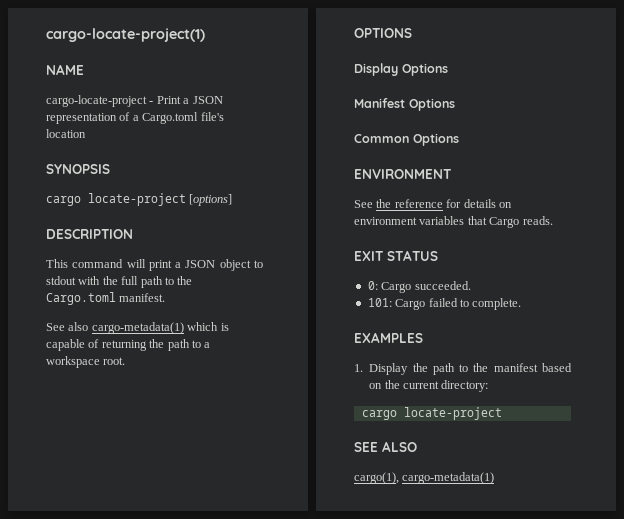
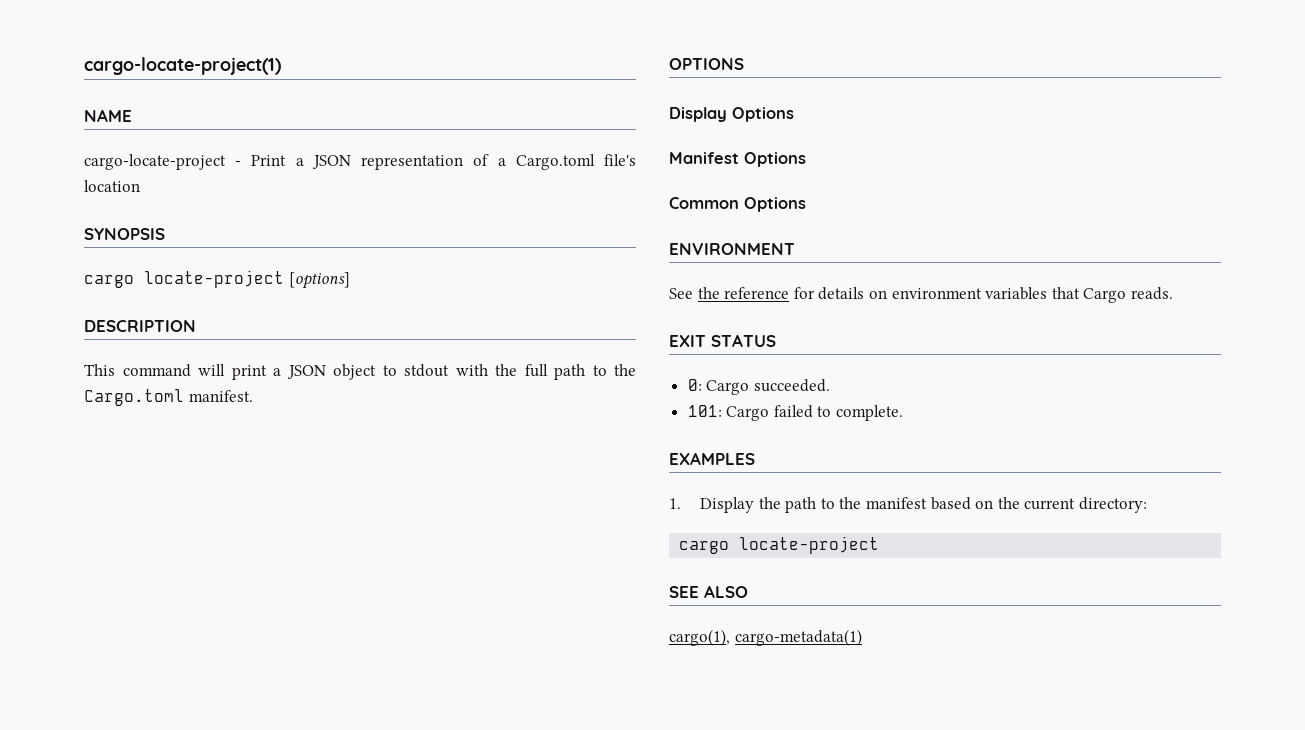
[46,322,229,334] [46,339,211,351] [46,356,126,368] // See also cargo-metadata(1) which is capable of returning the path to a workspace root. -> (253, 396) none

